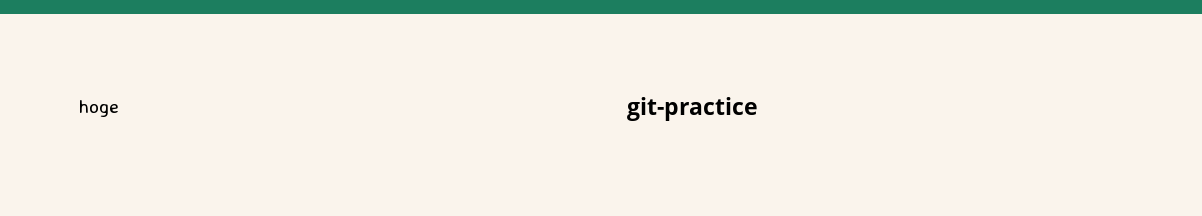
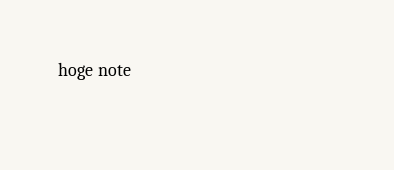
[627,97,758,121] // git-practice -> [97,65,131,76] note

